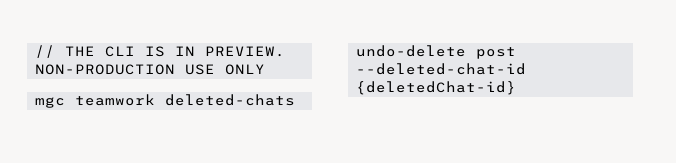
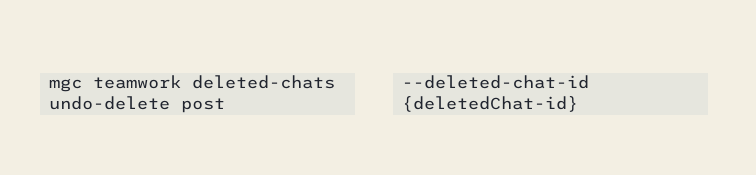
[35,45,286,58] [35,64,266,75] // THE CLI IS IN PREVIEW. NON-PRODUCTION USE ONLY // -> (49, 85) none

